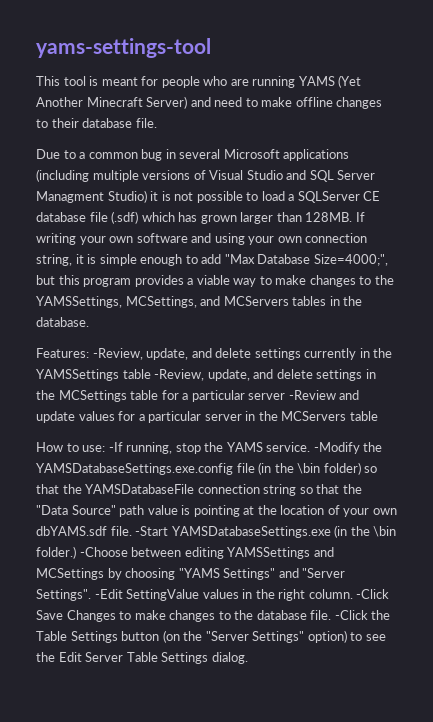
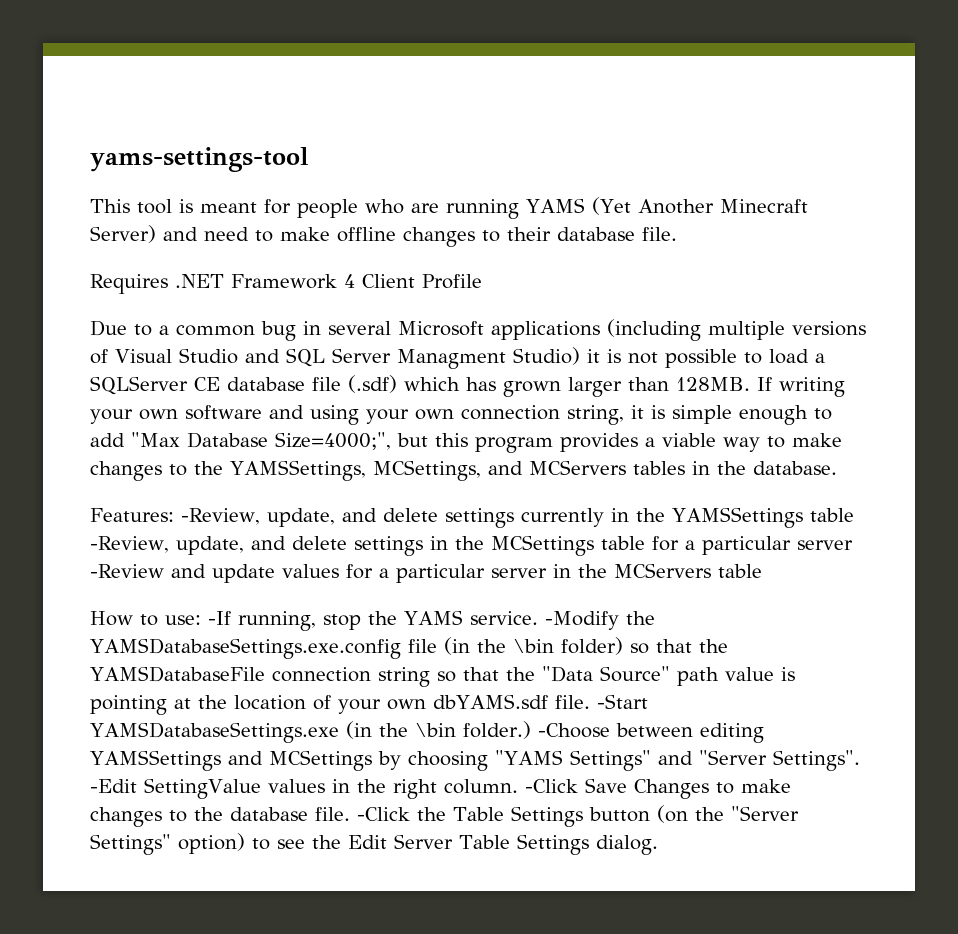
(157, 123) none -> [90,274,482,294] // Requires .NET Framework 4 Client Profile

